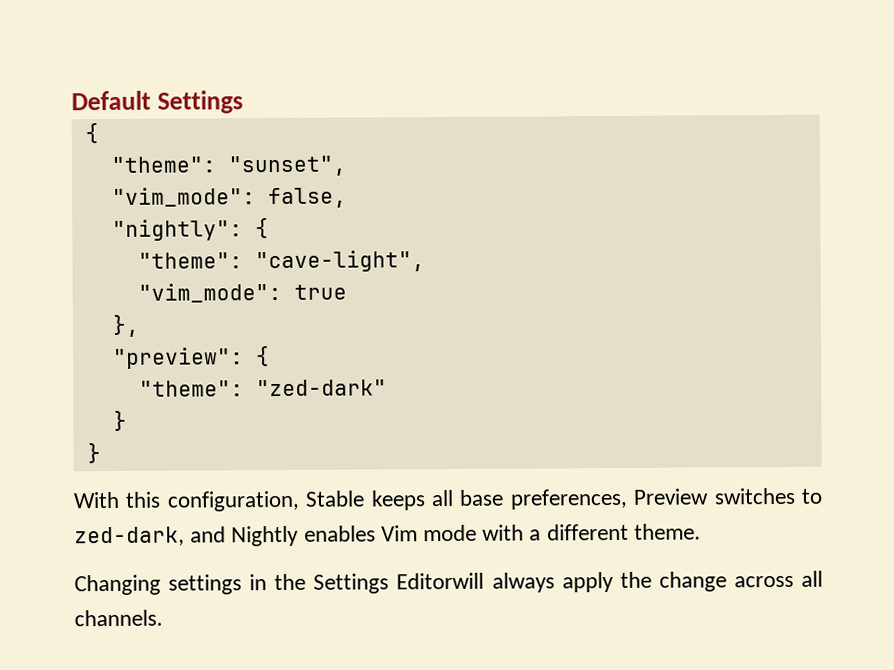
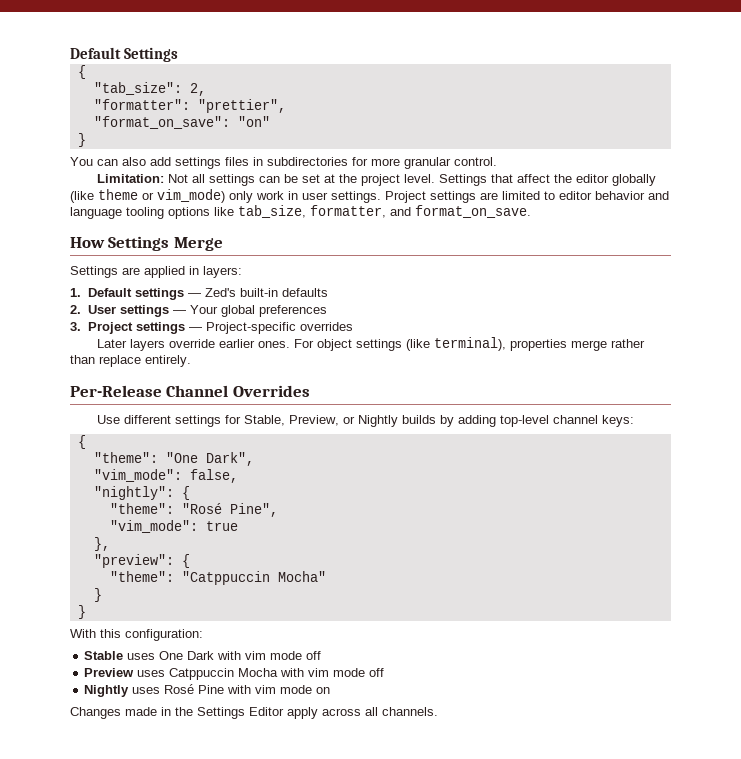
[110,155,347,177] // "theme": "sunset", -> [93,82,206,96] [93,99,286,113] [93,116,270,129] [77,133,86,147] [70,157,497,169] [97,174,657,186] [70,189,669,203] [70,205,531,219] [70,236,223,251] [70,266,242,278] [70,288,329,300] [70,305,328,317] [70,322,354,334] [97,337,646,351] [70,355,191,367] [70,385,310,397] [97,415,635,427] [77,435,86,449] [93,452,254,466] // "tab_size": 2, // "formatter": "prettier", // "format_on_save": "on" // } // You can also add settings files in subdirectories for more granular control. // Limitation: Not all settings can be set at the project level. Settings that affect the editor globally (like theme or vim_mode) only work in user settings. Project settings are limited to editor behavior and language tooling options like tab_size, formatter, and format_on_save. // How Settings Merge // Settings are applied in layers: // 1. Default settings — Zed's built-in defaults // 2. User settings — Your global preferences // 3. Project settings — Project-specific overrides // Later layers override earlier ones. For object settings (like terminal), properties merge rather than replace entirely. // Per-Release Channel Overrides // Use different settings for Stable, Preview, or Nightly builds by adding top-level channel keys: // { // "theme": "One Dark",
[254,250,425,273] "cave-light", -> [181,503,278,517] "Rosé Pine",
[255,379,387,397] "zed-dark" -> [181,571,326,585] "Catppuccin Mocha"
[166,487,823,512] [74,523,701,547] [74,571,727,596] configuration, Stable keeps all base preferences, Preview switches to zed-dark, and Nightly enables Vim mode with a different theme. // Changing settings in the Settings Editorwill always apply the change -> [125,629,203,641] [84,651,322,660] [84,668,385,680] [84,684,331,697] [70,707,318,719] configuration: // Stable uses One Dark with vim mode off // Preview uses Catppuccin Mocha with vim mode off // Nightly uses Rosé Pine with vim mode on // Changes made in the Settings Editor apply

